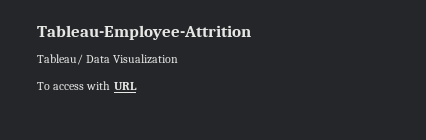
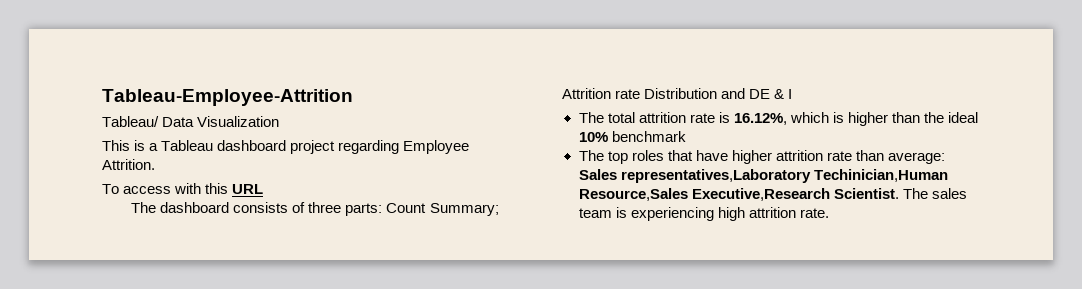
(179, 59) none -> [102,140,470,154] [102,159,155,170] // This is a Tableau dashboard project regarding Employee Attrition.
(111, 85) none -> [205,183,229,194] this
(137, 86) none -> [131,202,499,216] [562,88,793,99] [578,112,979,126] [578,131,686,142] [578,150,945,164] [578,169,948,183] [578,188,967,201] [578,207,829,221] // The dashboard consists of three parts: Count Summary; Attrition rate Distribution and DE & I // The total attrition rate is 16.12%, which is higher than the ideal 10% benchmark // The top roles that have higher attrition rate than average: Sales representatives,Laboratory Techinician,Human Resource,Sales Executive,Research Scientist. The sales team is experiencing high attrition rate.

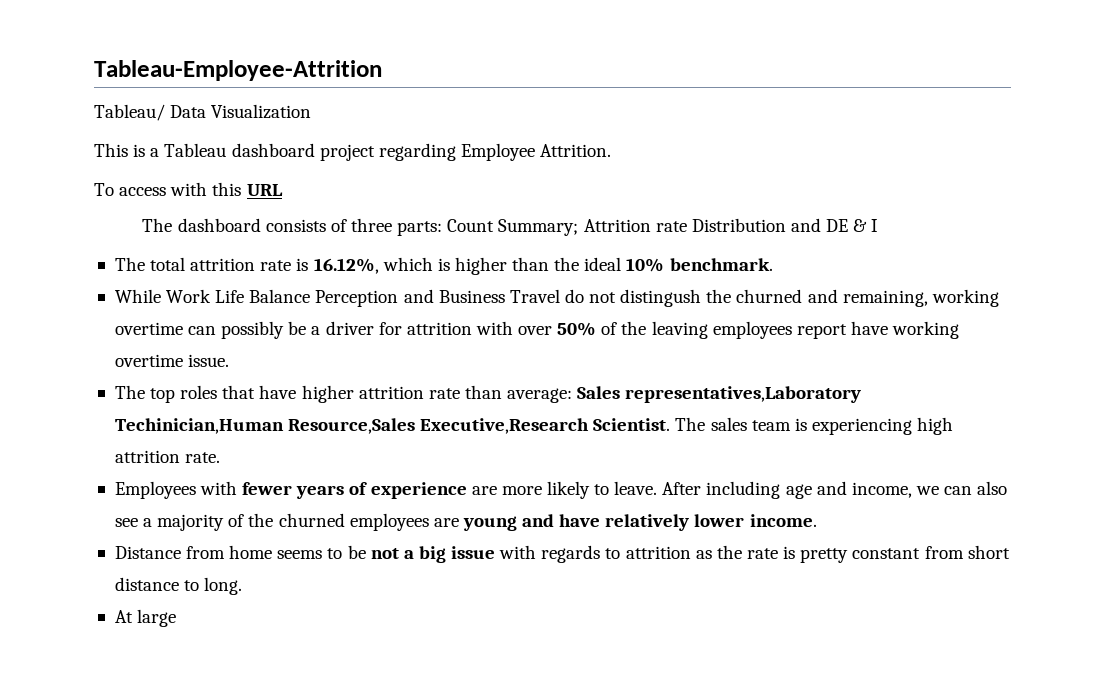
[611,131,686,142] benchmark -> [669,258,773,271] [114,289,999,307] [114,321,960,339] [114,354,230,367] benchmark. // While Work Life Balance Perception and Business Travel do not distingush the churned and remaining, working overtime can possibly be a driver for attrition with over 50% of the leaving employees report have working overtime issue.
(829, 213) none -> [114,481,1008,499] [114,513,817,531] [114,545,1010,563] [114,577,243,595] [114,609,177,627] // Employees with fewer years of experience are more likely to leave. After including age and income, we can also see a majority of the churned employees are young and have relatively lower income. // Distance from home seems to be not a big issue with regards to attrition as the rate is pretty constant from short distance to long. // At large

